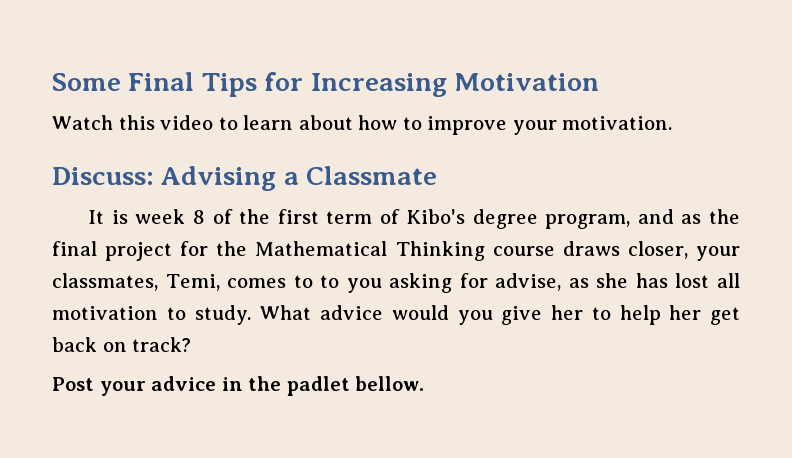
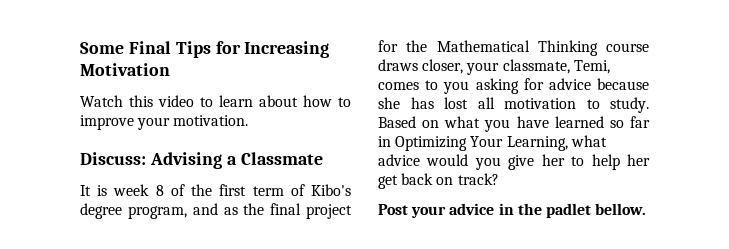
[52,273,158,291] classmates, -> [502,59,570,74] classmate,
[320,275,340,288] to -> (439, 85) none
[495,273,589,291] advise, as -> [548,78,649,90] advice because
[260,305,312,320] What -> [378,116,650,132] [378,135,607,151] Based on what you have learned so far in Optimizing Your Learning, what

